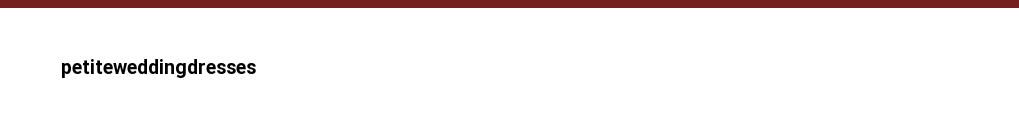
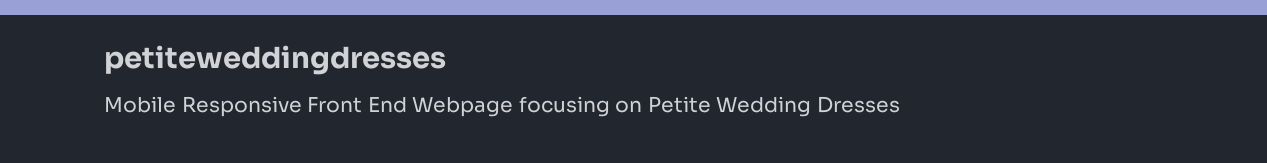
(256, 68) none -> [104,96,900,117] // Mobile Responsive Front End Webpage focusing on Petite Wedding Dresses

